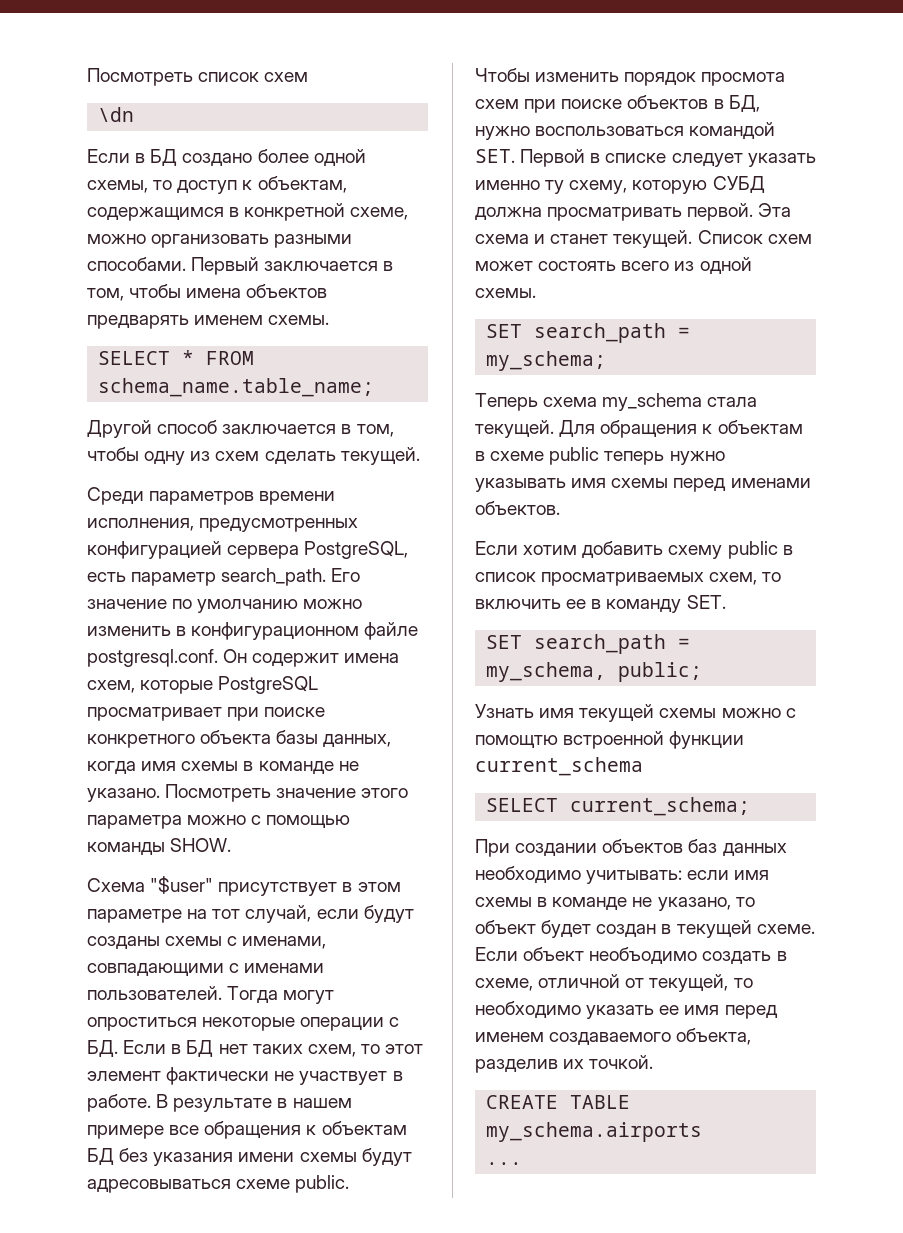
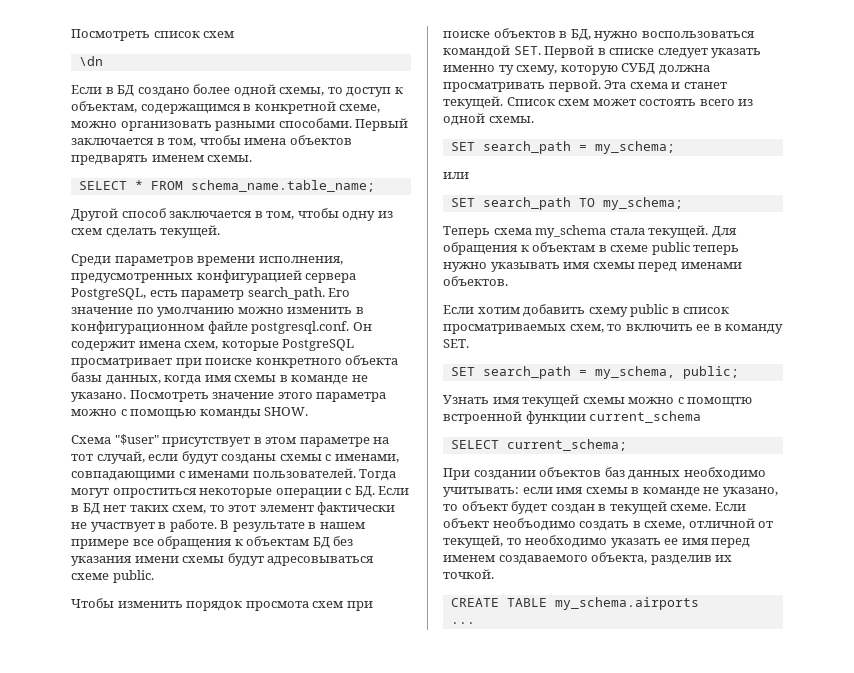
(607, 361) none -> [443,172,469,179] [450,197,683,210] // или // SET search_path TO my_schema;

